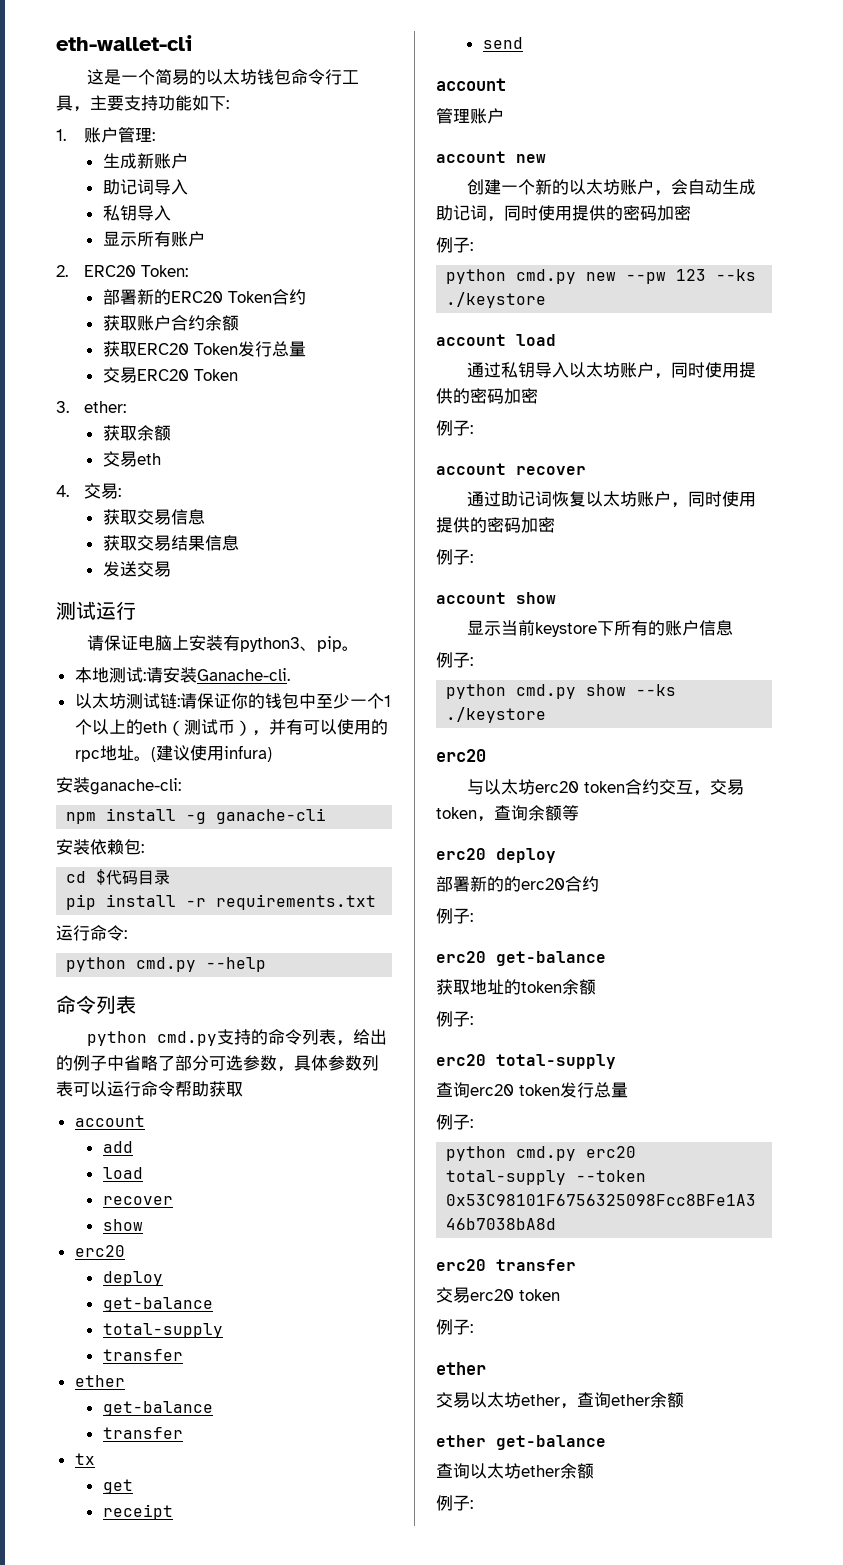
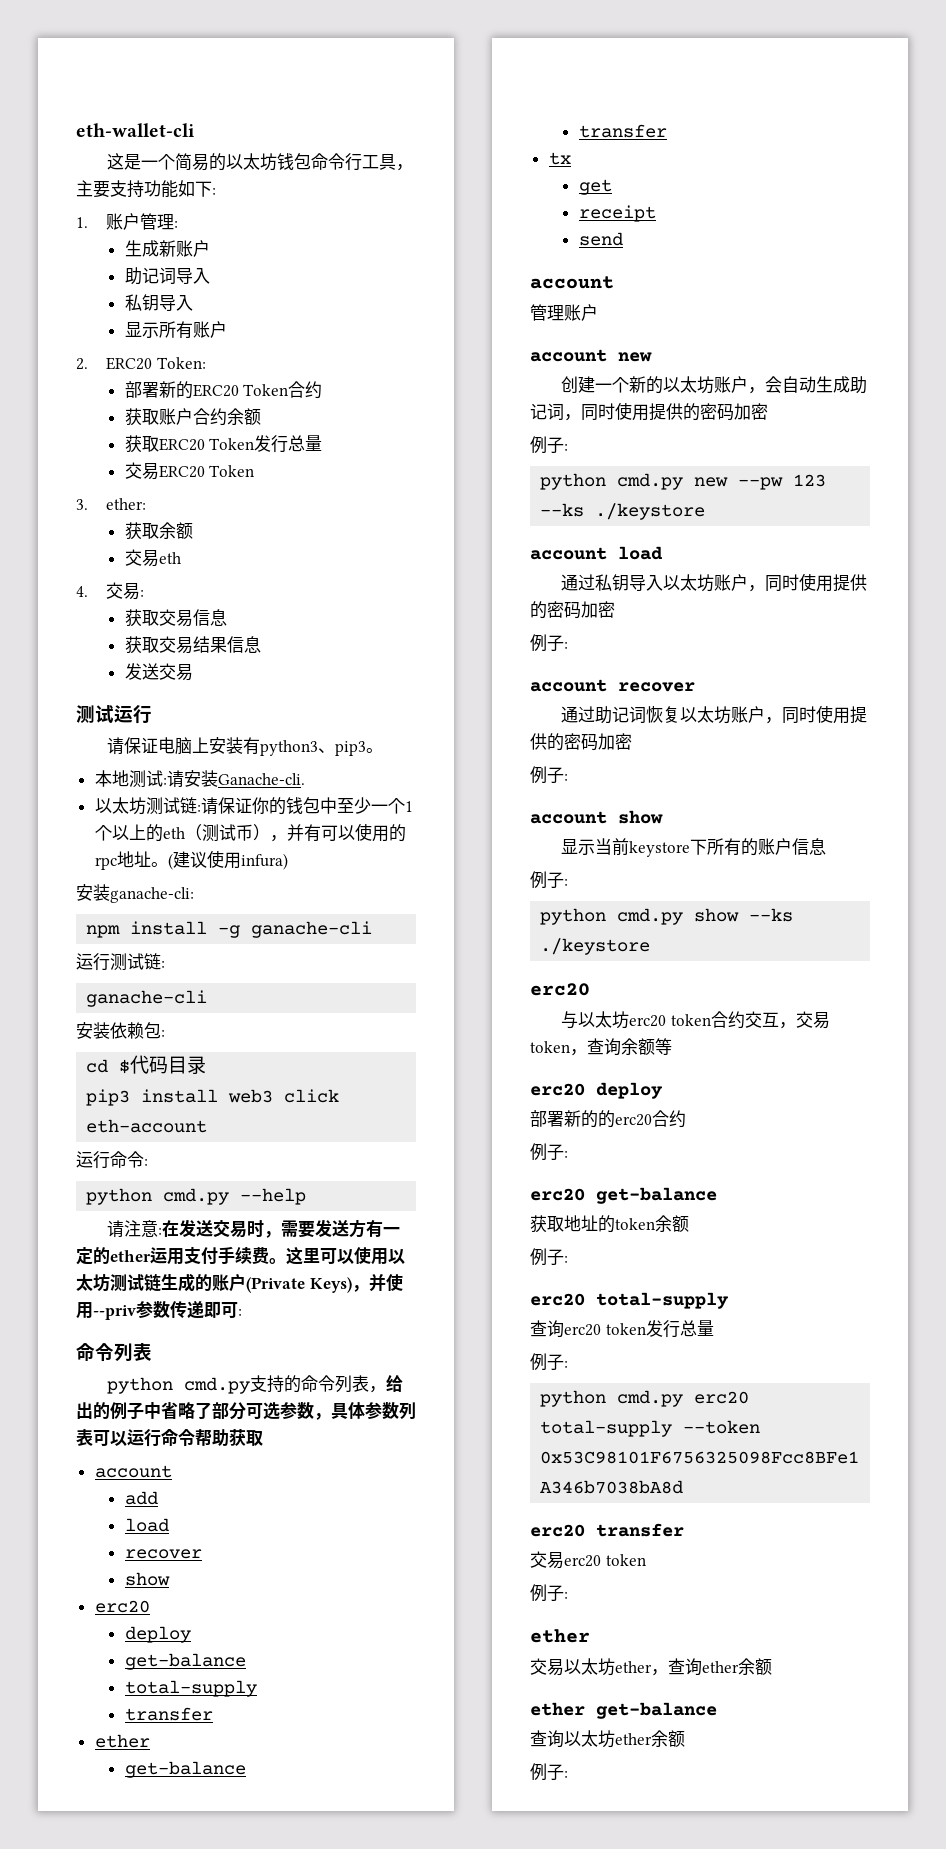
[316,636,342,652] pip -> [335,741,367,756] pip3
(327, 816) none -> [76,953,165,971] [86,990,208,1007] // 运行测试链: // ganache-cli
[66,894,377,910] pip install -r requirements.txt -> [86,1089,340,1106] [86,1119,208,1133] pip3 install web3 click eth-account
(267, 964) none -> [107,1219,401,1238] [76,1246,405,1265] [76,1273,403,1293] [76,1300,242,1320] // 请注意:在发送交易时，需要发送方有一定的ether运用支付手续费。这里可以使用以太坊测试链生成的账户(Private Keys)，并使用--priv参数传递即可:

